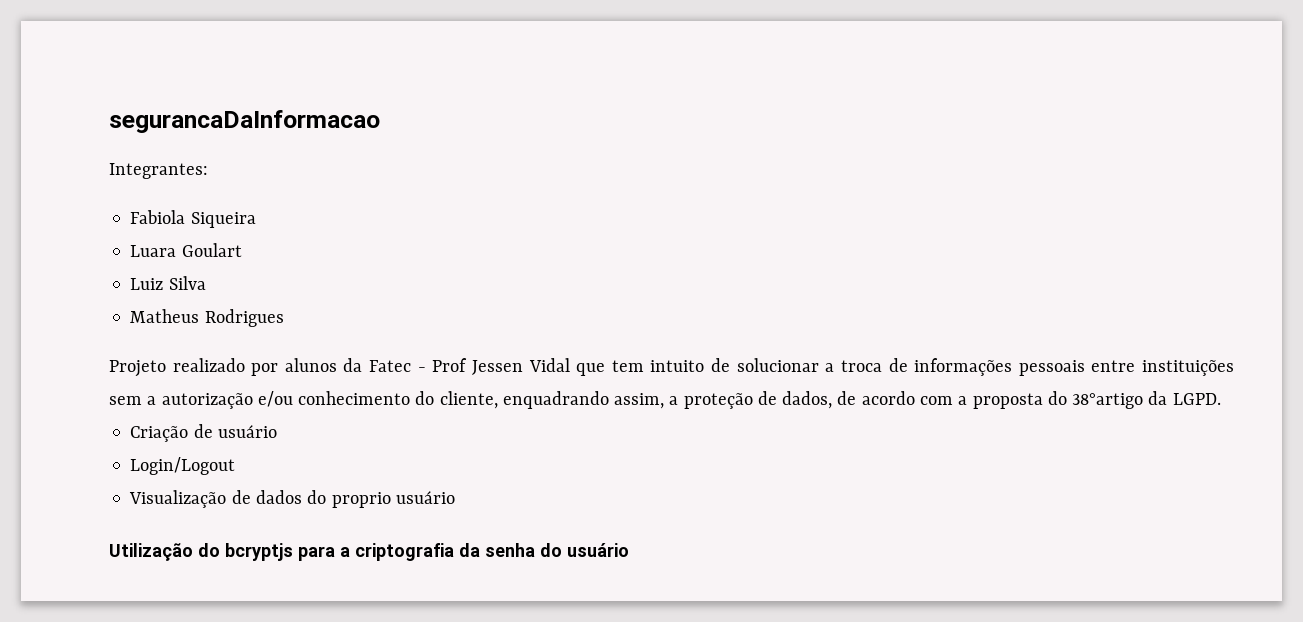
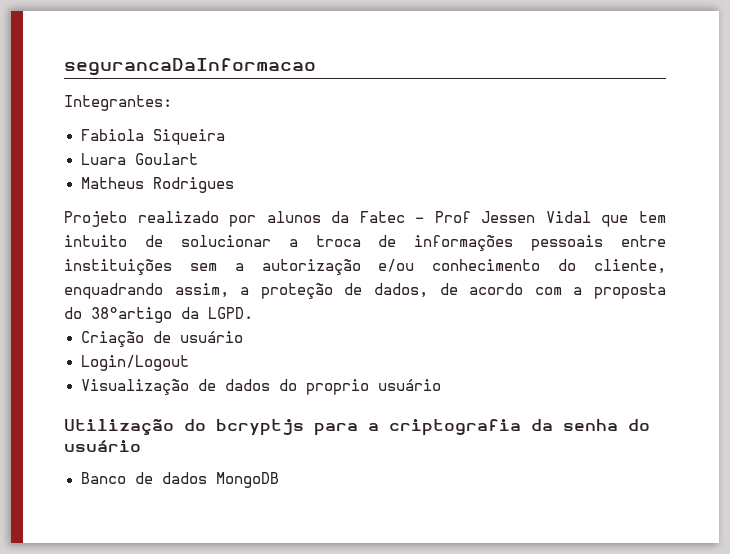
[130,276,206,290] // Luiz Silva -> (198, 159) none
(629, 550) none -> [80,472,279,488] // Banco de dados MongoDB

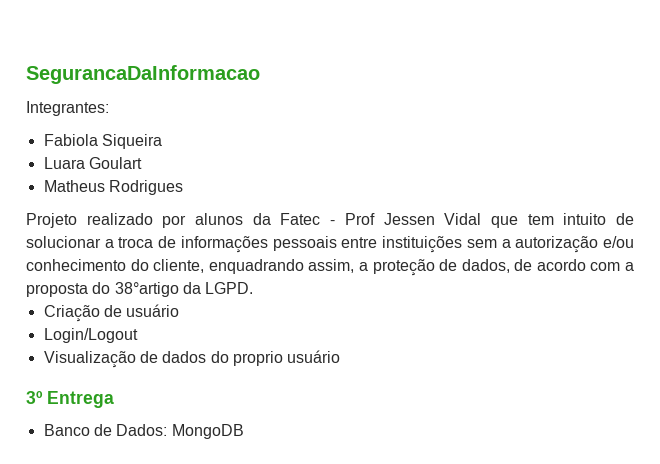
[64,58,316,76] segurancaDaInformacao -> [26,65,260,84] SegurancaDaInformacao
[64,419,650,436] [64,440,141,452] Utilização do bcryptjs para a criptografia da senha do usuário -> [26,391,114,408] 3º Entrega
[161,472,207,484] dados -> [116,424,168,436] Dados:

